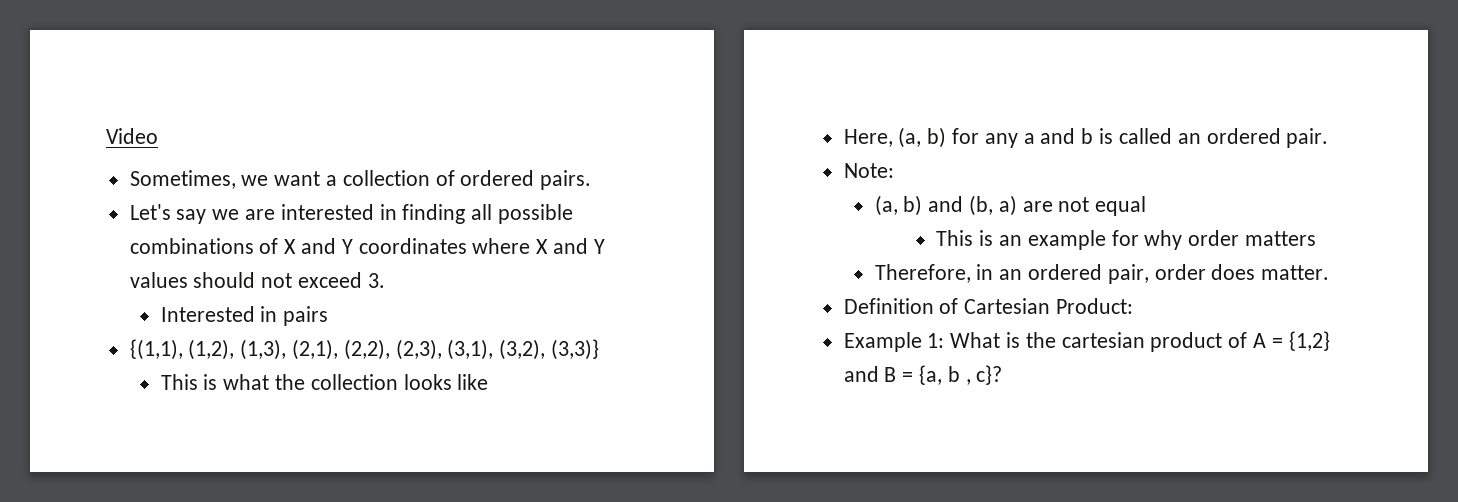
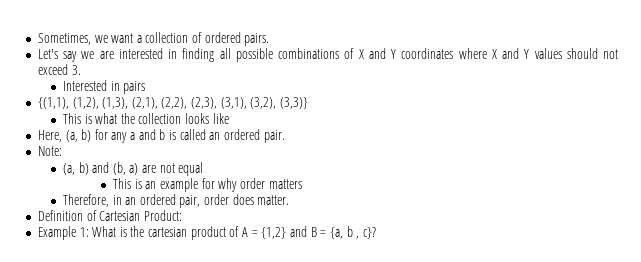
[106,128,158,144] Video // -> (37, 39) none

